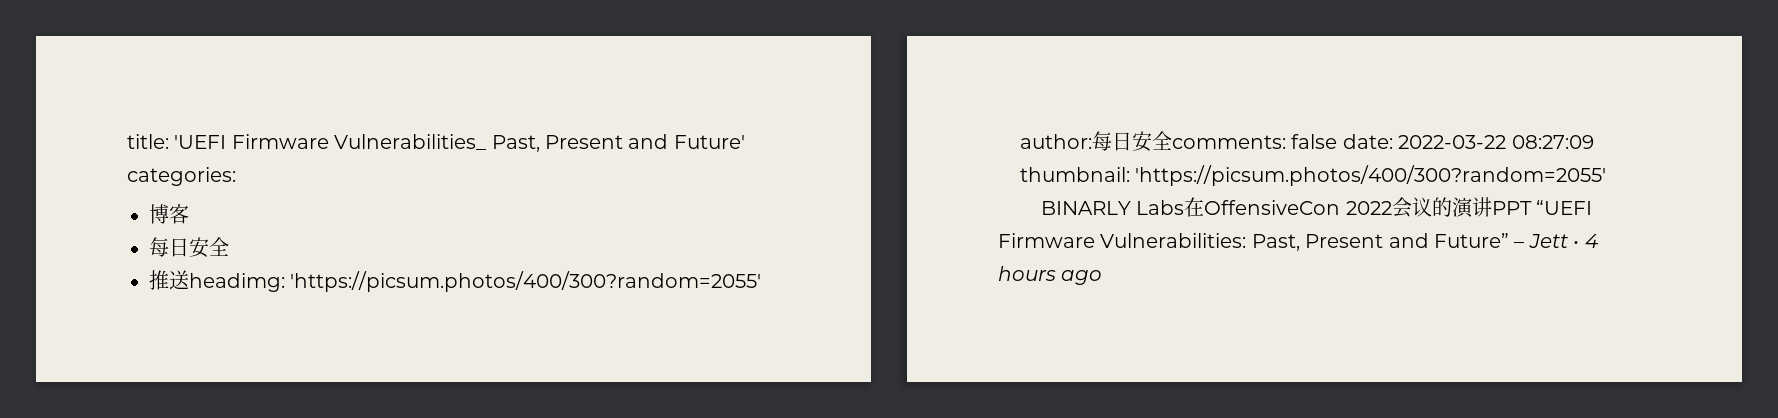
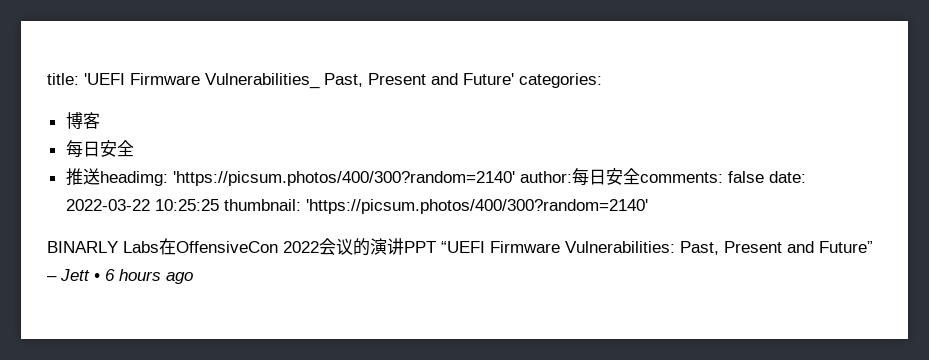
[290,271,762,292] 'https://picsum.photos/400/300?random=2055' -> [172,171,515,186] 'https://picsum.photos/400/300?random=2140'
[1511,135,1594,149] [1020,165,1607,186] 08:27:09 thumbnail: 'https://picsum.photos/400/300?random=2055' -> [154,199,648,214] 10:25:25 thumbnail: 'https://picsum.photos/400/300?random=2140'
[1584,234,1598,248] 4 -> [105,269,115,281] 6

